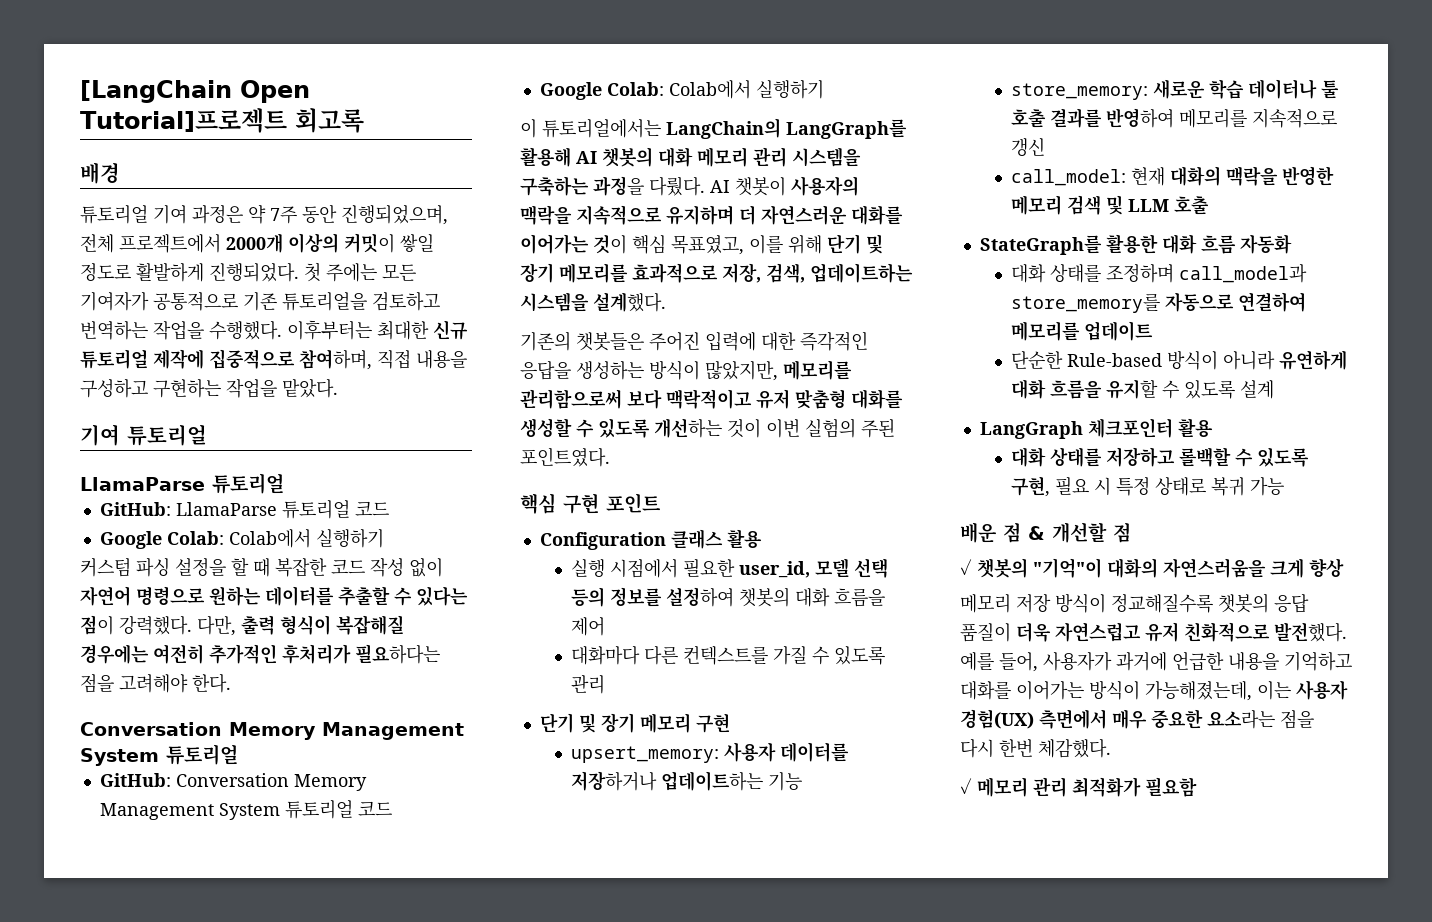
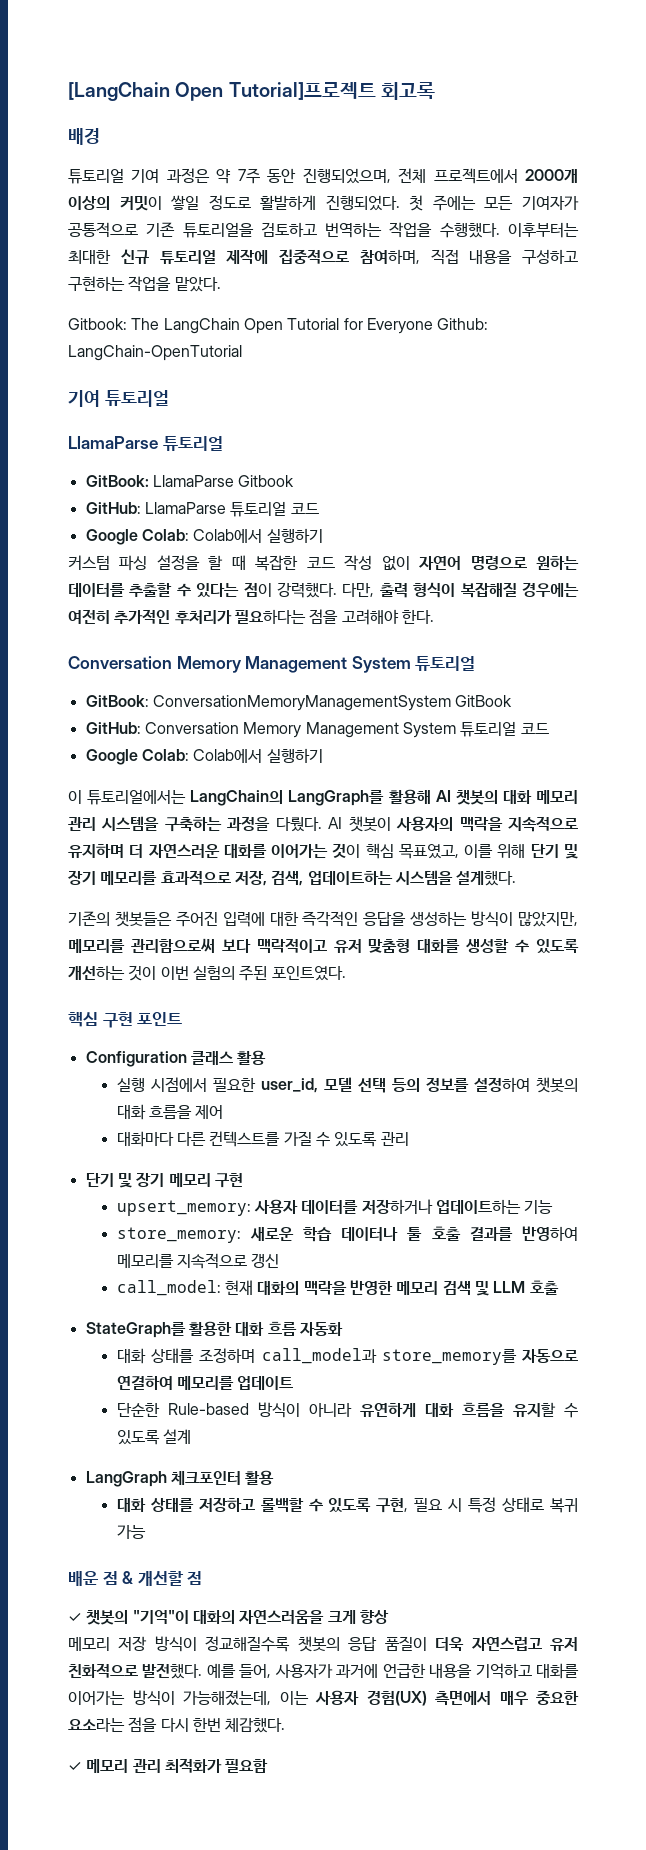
(338, 388) none -> [68,318,489,334] [68,345,242,361] // Gitbook: The LangChain Open Tutorial for Everyone Github: LangChain-OpenTutorial
(284, 483) none -> [85,475,295,487] // GitBook: LlamaParse Gitbook
(238, 754) none -> [85,695,513,711] // GitBook: ConversationMemoryManagementSystem GitBook

